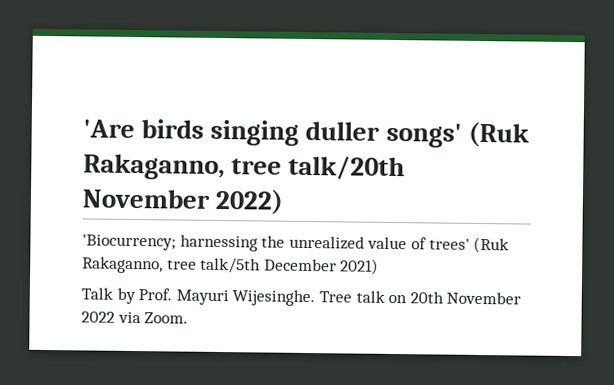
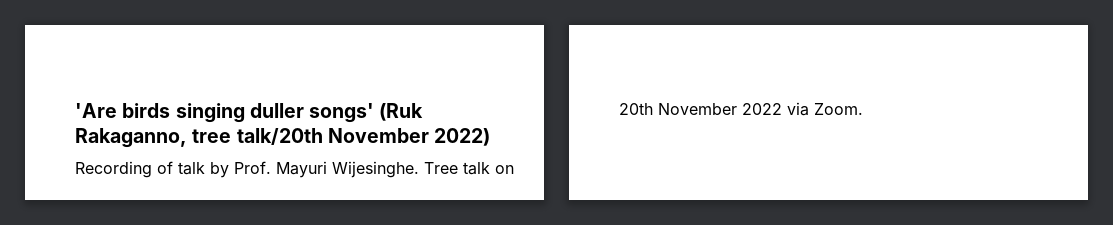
[82,234,510,254] [82,256,380,275] [81,287,113,300] 'Biocurrency; harnessing the unrealized value of trees' (Ruk Rakaganno, tree talk/5th December 2021) // Talk -> [75,161,205,178] Recording of talk

